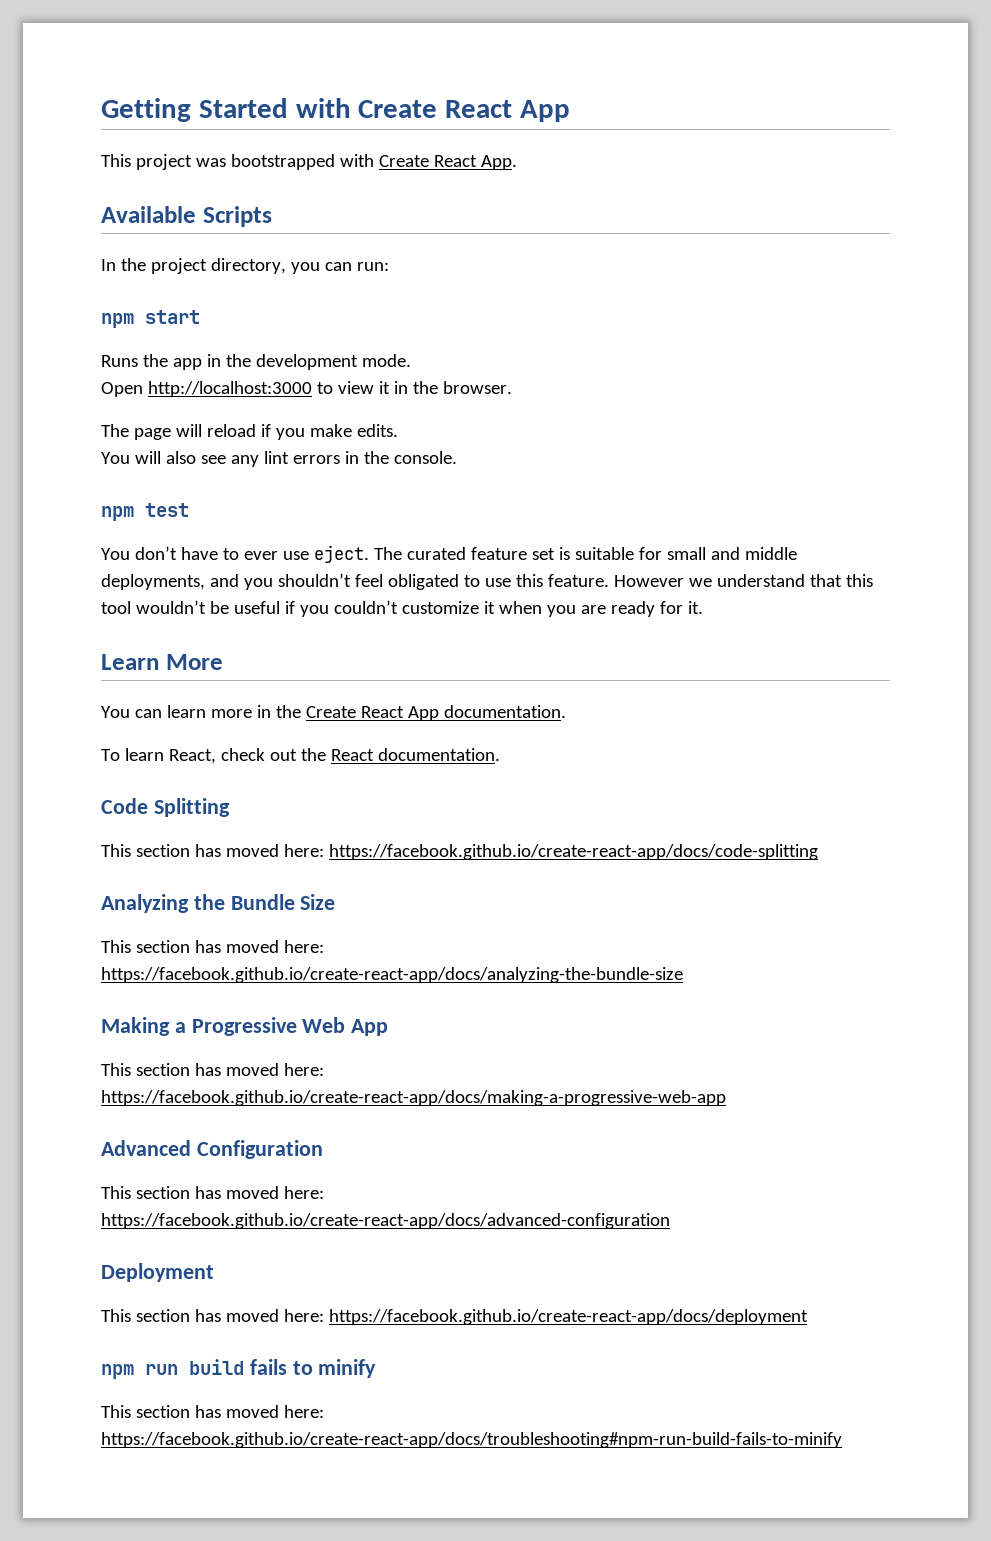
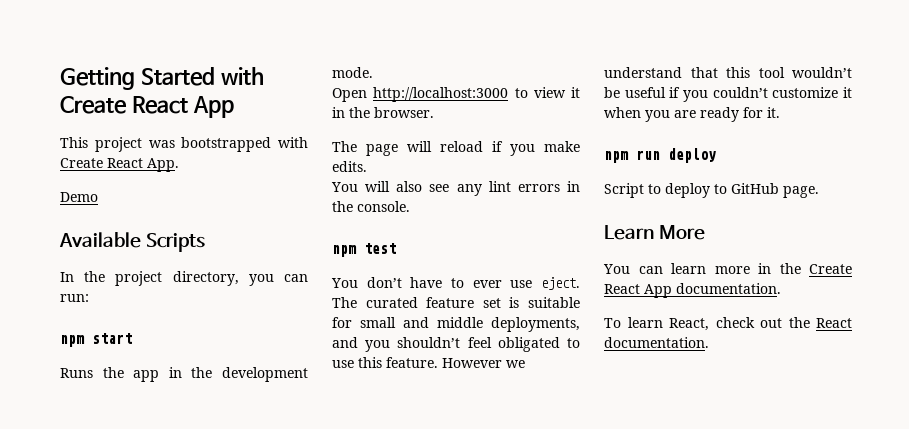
(517, 162) none -> [60,192,98,202] // Demo
(703, 607) none -> [604,148,716,163] [604,183,819,198] // npm run deploy // Script to deploy to GitHub page.
[101,798,230,817] [101,844,818,860] [101,894,336,913] [101,940,324,953] [101,967,683,983] [101,1017,389,1036] [101,1063,324,1076] [101,1090,726,1106] [101,1140,323,1159] [101,1186,324,1199] [101,1213,670,1229] [101,1263,214,1282] [101,1309,808,1325] [101,1359,377,1379] [101,1405,324,1418] [101,1432,842,1448] // Code Splitting // This section has moved here: https://facebook.github.io/create-react-app/docs/code-splitting // Analyzing the Bundle Size // This section has moved here: https://facebook.github.io/create-react-app/docs/analyzing-the-bundle-size // Making a Progressive Web App // This section has moved here: https://facebook.github.io/create-react-app/docs/making-a-progressive-web-app // Advanced Configuration // This section has moved here: https://facebook.github.io/create-react-app/docs/advanced-configuration // Deployment // This section has moved here: https://facebook.github.io/create-react-app/docs/deployment // npm run build fails to minify // This section has moved here: https://facebook.github.io/create-react-app/docs/troubleshooting#npm-run-build-fails-to-minify -> (709, 342) none

